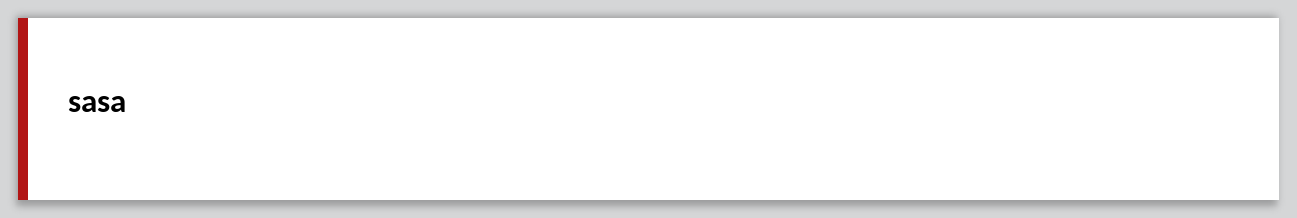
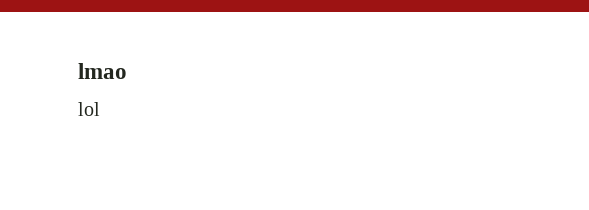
[68,96,126,112] sasa -> [78,63,127,79] [78,102,100,116] lmao // lol

